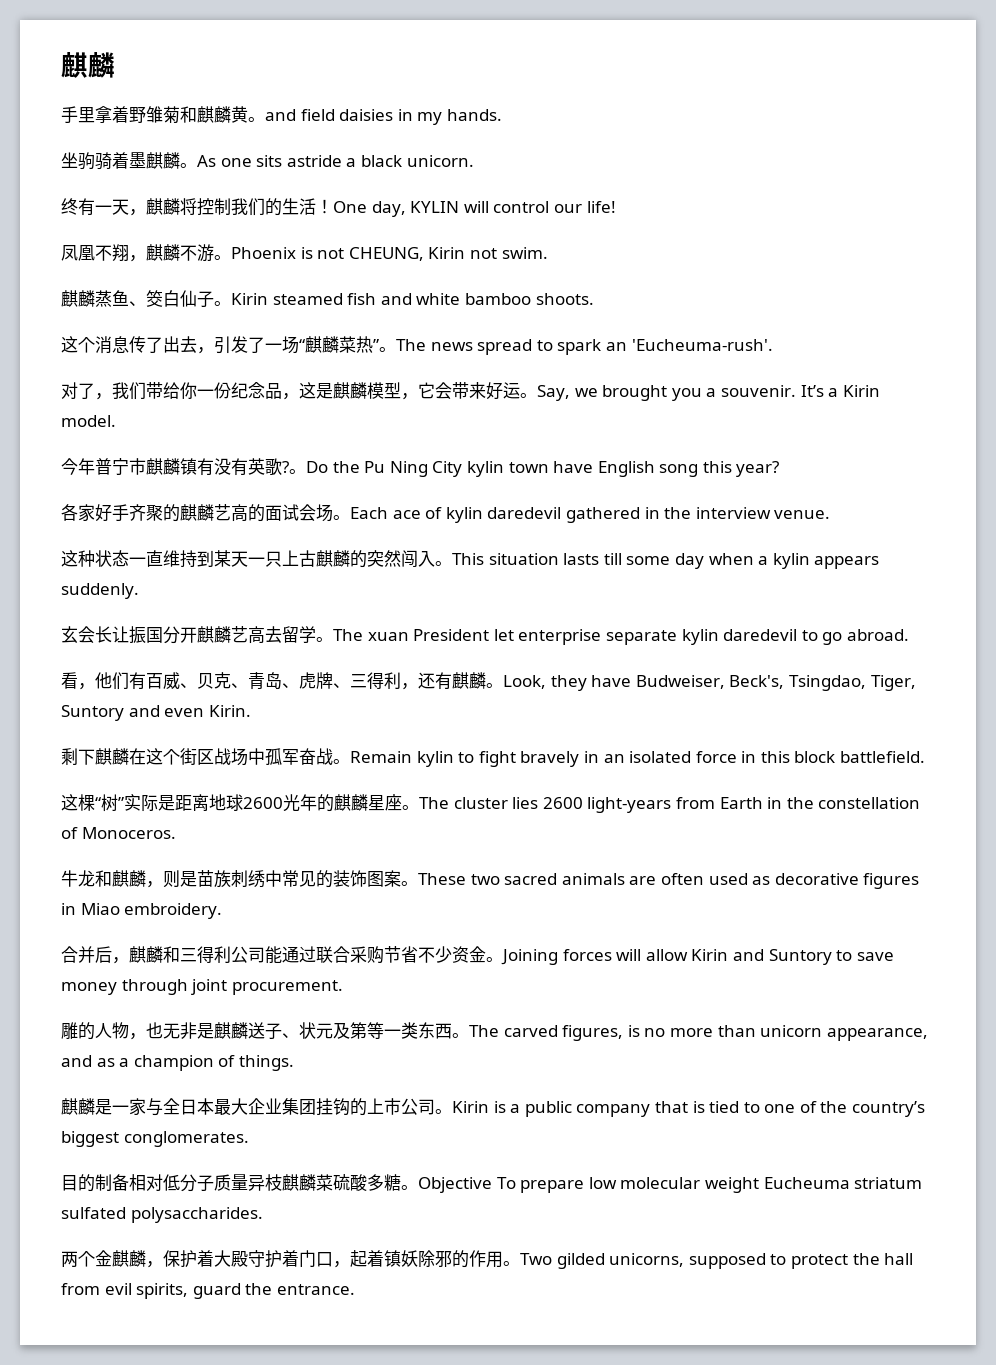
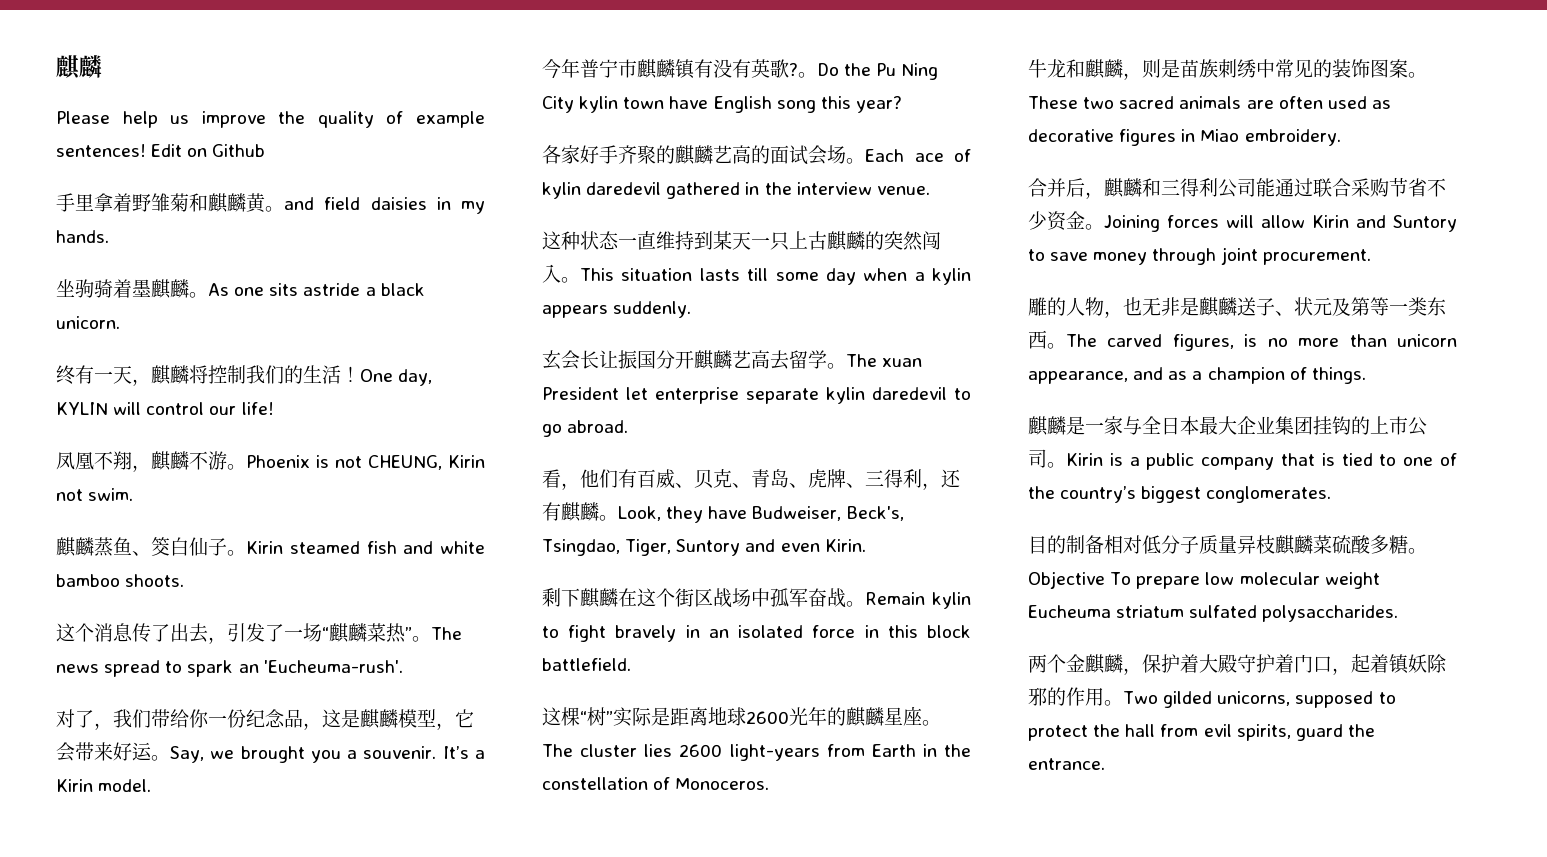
[61,52,115,78] 麒麟 -> [56,55,102,79] [56,111,485,128] [56,144,266,157] 麒麟 // Please help us improve the quality of example sentences! Edit on Github

